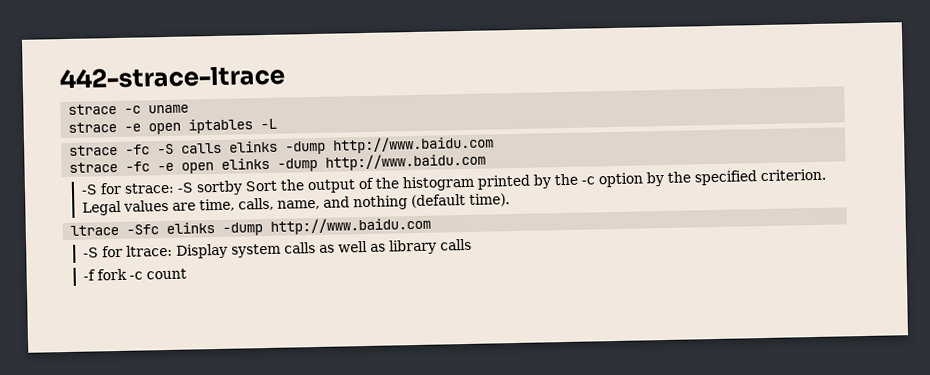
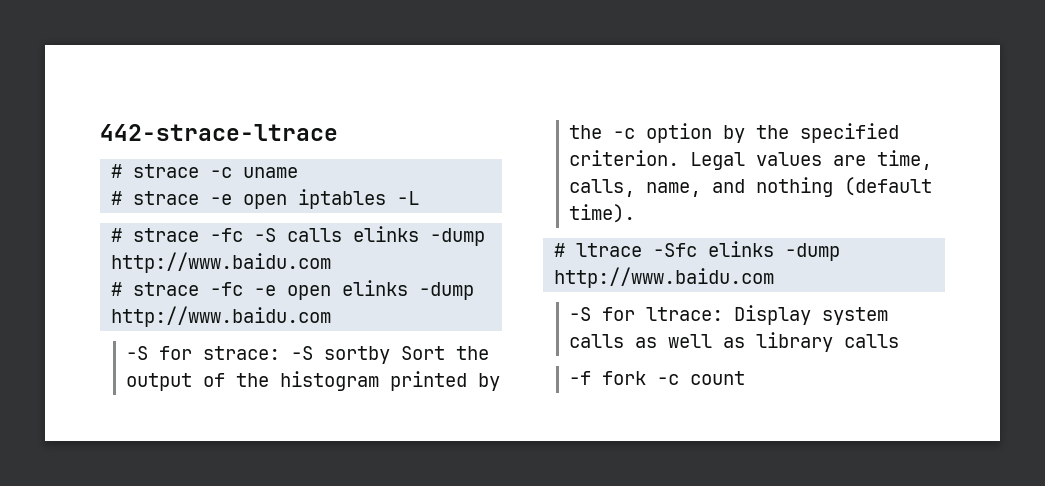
(285, 77) none -> [111,164,123,178] #
(190, 109) none -> [111,191,123,205] #
(278, 124) none -> [111,228,123,242] #
(495, 144) none -> [111,282,123,296] #
(510, 200) none -> [554,243,566,257] #

